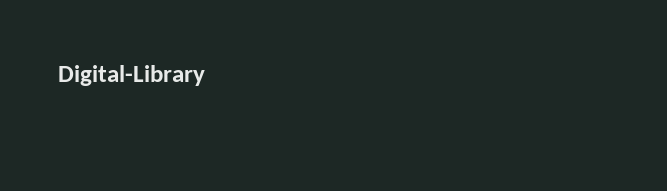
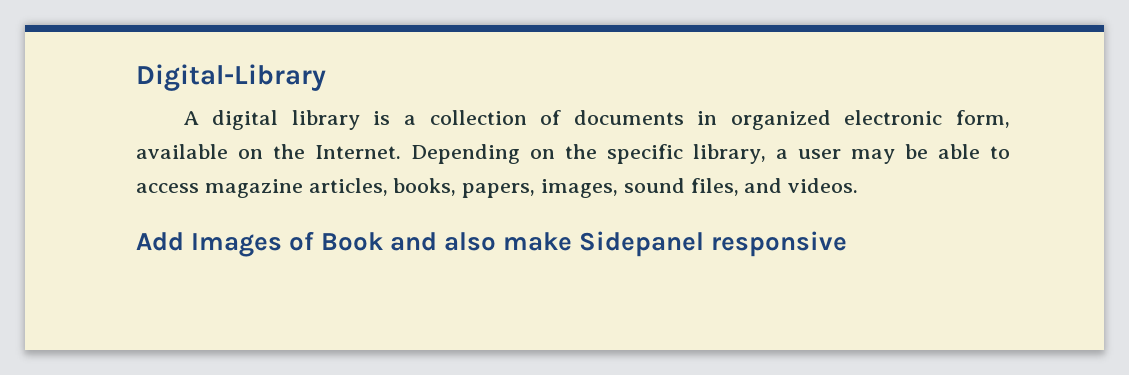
(205, 75) none -> [182,110,1011,130] [136,144,1010,164] [136,178,859,198] [136,231,848,257] // A digital library is a collection of documents in organized electronic form, available on the Internet. Depending on the specific library, a user may be able to access magazine articles, books, papers, images, sound files, and videos. // Add Images of Book and also make Sidepanel responsive

